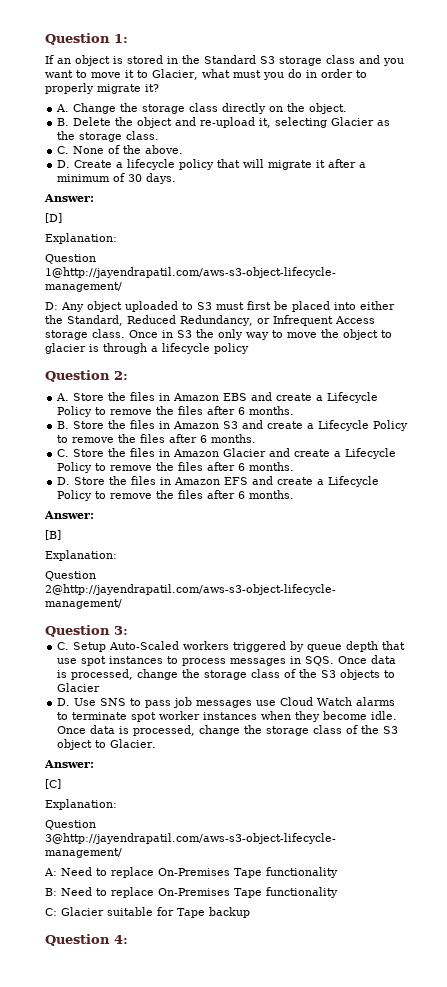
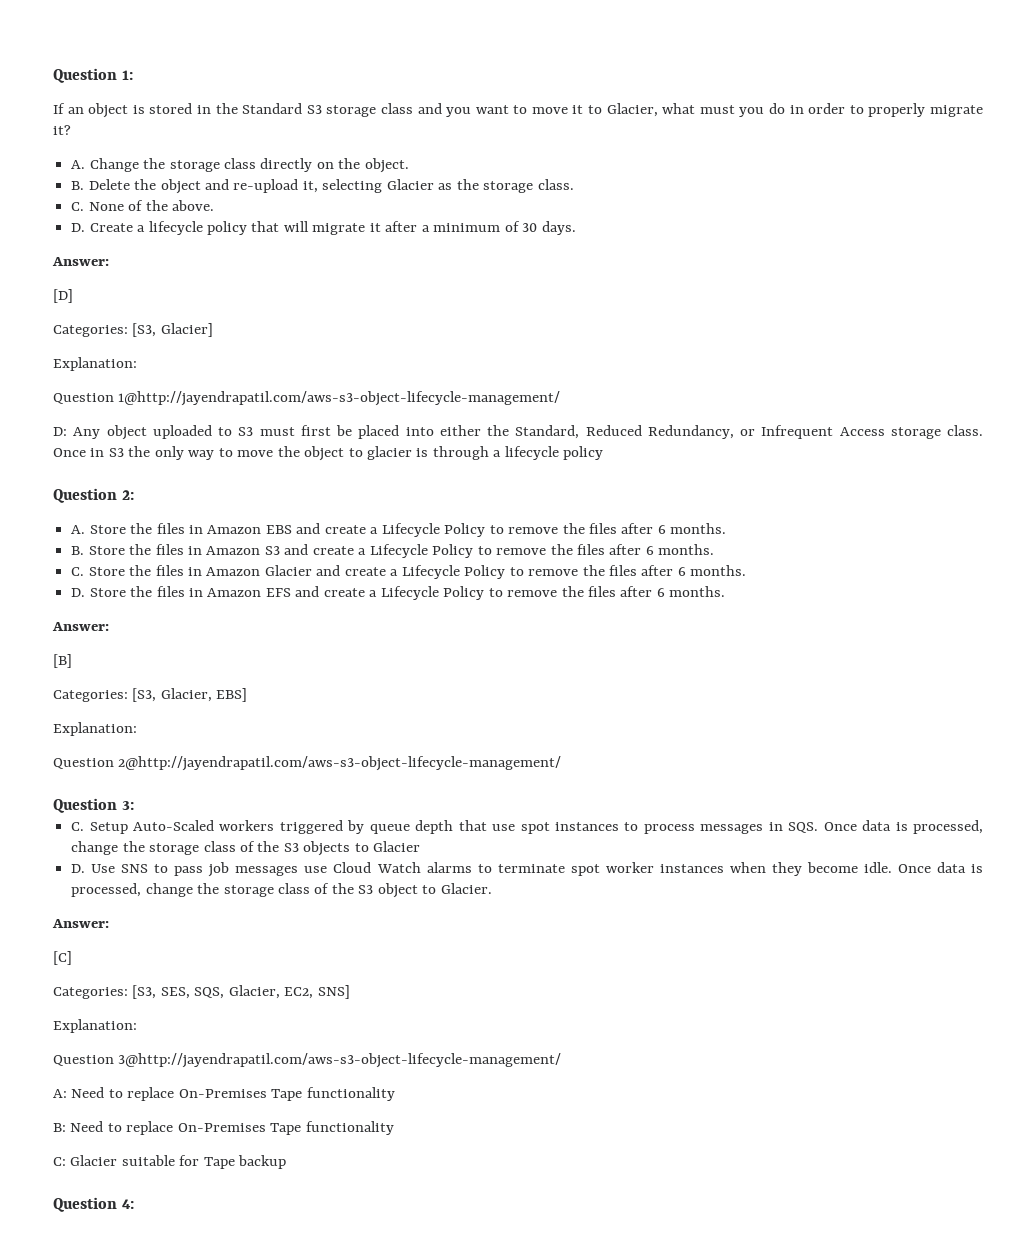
(62, 218) none -> [53,323,213,337] // Categories: [S3, Glacier]
(61, 535) none -> [53,688,248,702] // Categories: [S3, Glacier, EBS]
(61, 784) none -> [53,985,350,999] // Categories: [S3, SES, SQS, Glacier, EC2, SNS]

